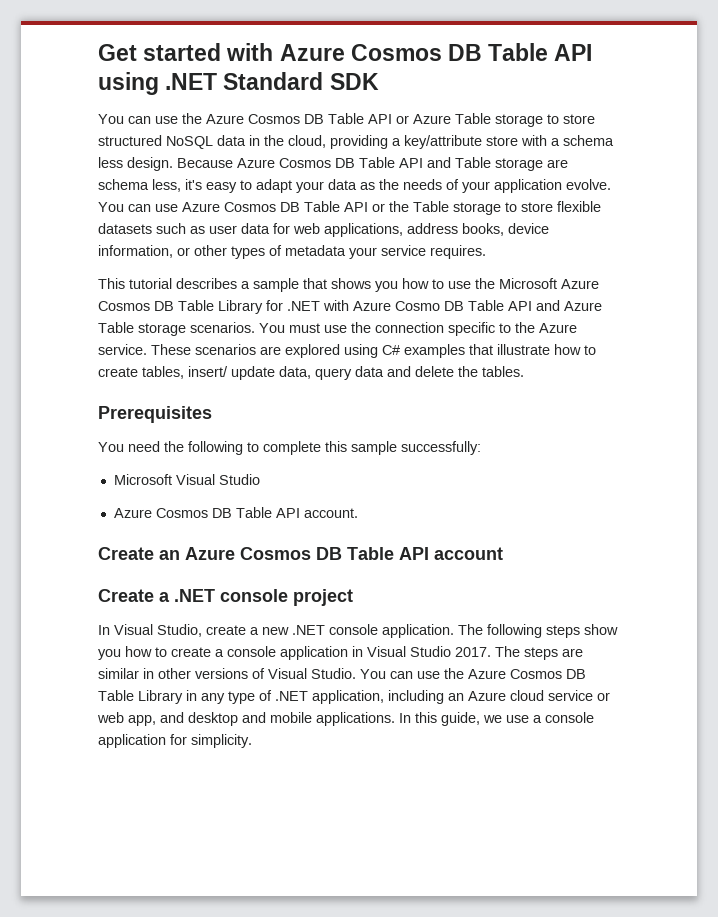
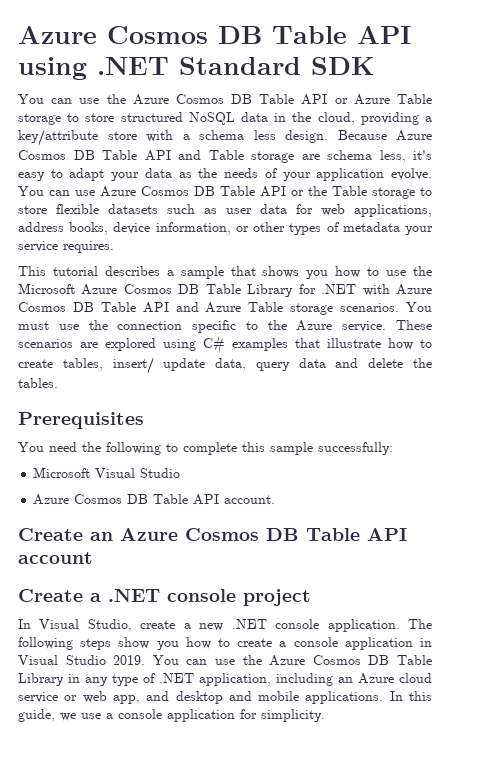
[98,43,274,61] Get started with -> (18, 35) none
[395,301,440,311] Cosmo -> [18,302,66,312] Cosmos
[455,646,583,660] [98,668,356,679] 2017. The steps are similar in other versions of Visual Studio. -> [113,655,146,665] 2019.

